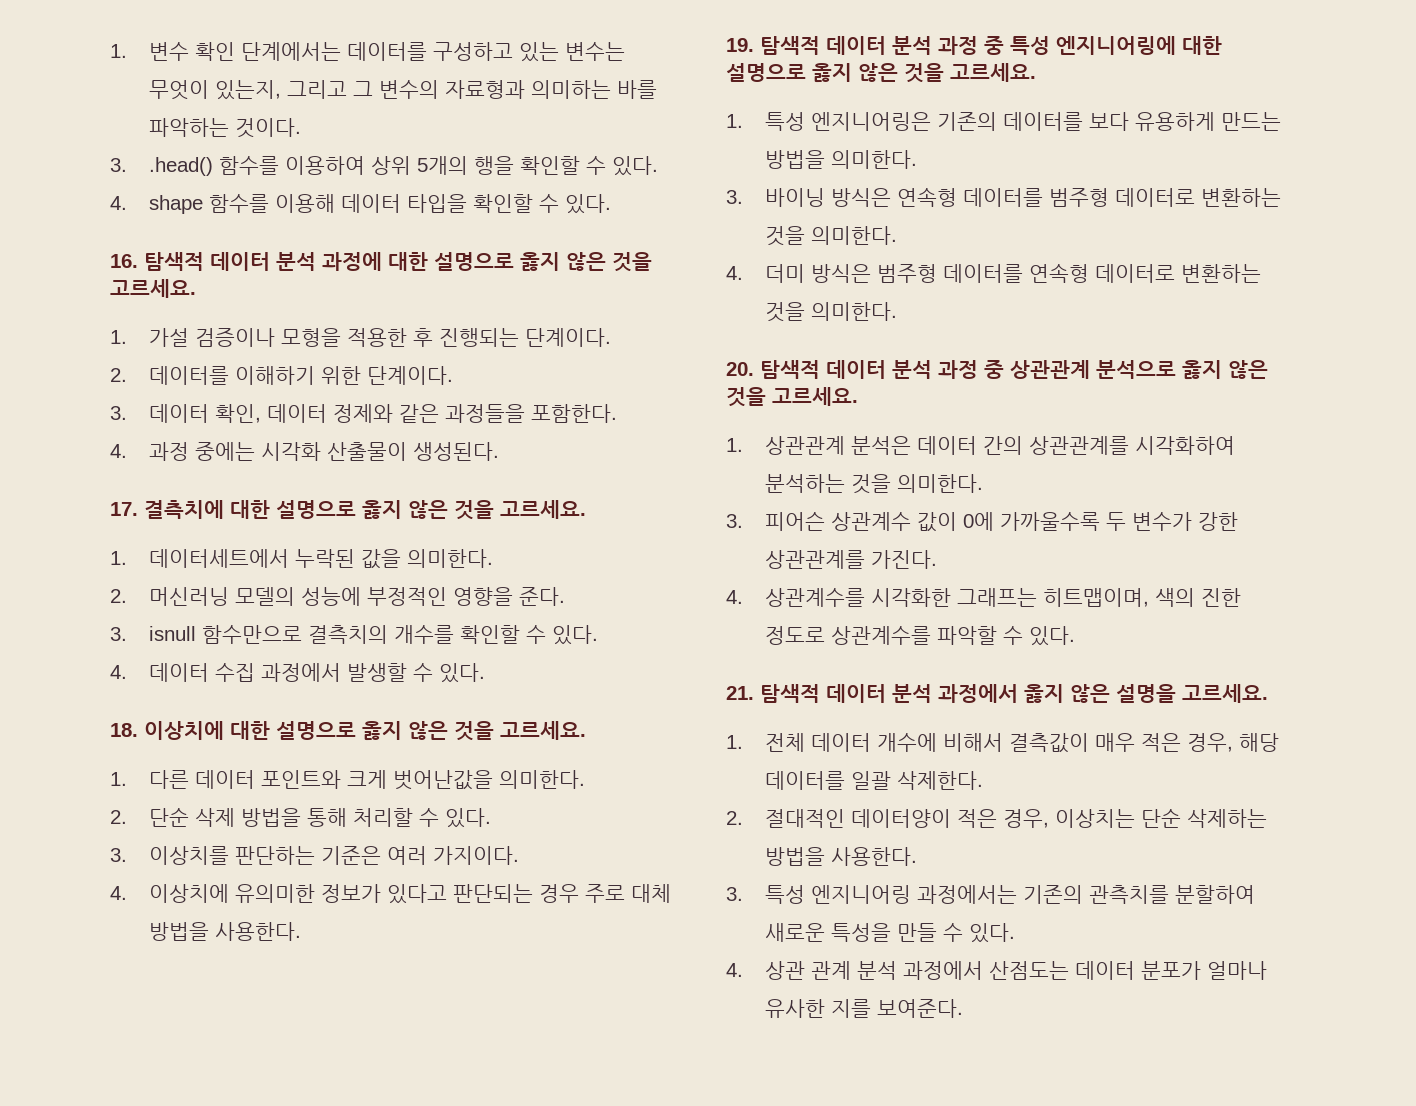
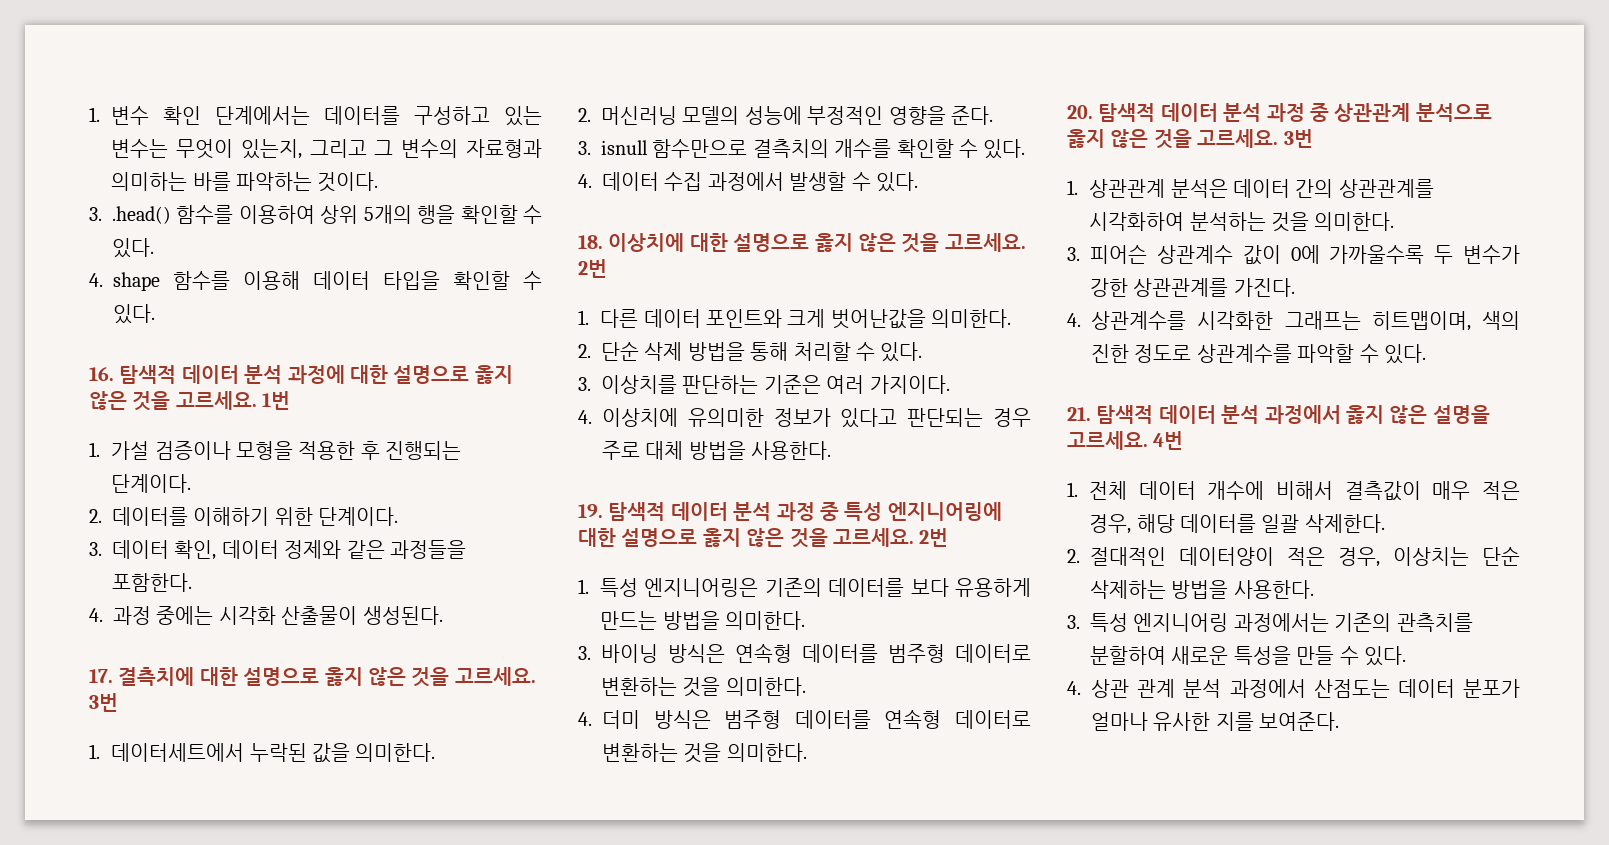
(196, 288) none -> [262,391,291,410] 1번
(586, 509) none -> [89,693,118,712] 3번
(586, 730) none -> [578,259,607,278] 2번
(1036, 72) none -> [919,528,949,547] 2번
(858, 396) none -> [1283,129,1313,148] 3번
(1268, 693) none -> [1153,431,1184,450] 4번

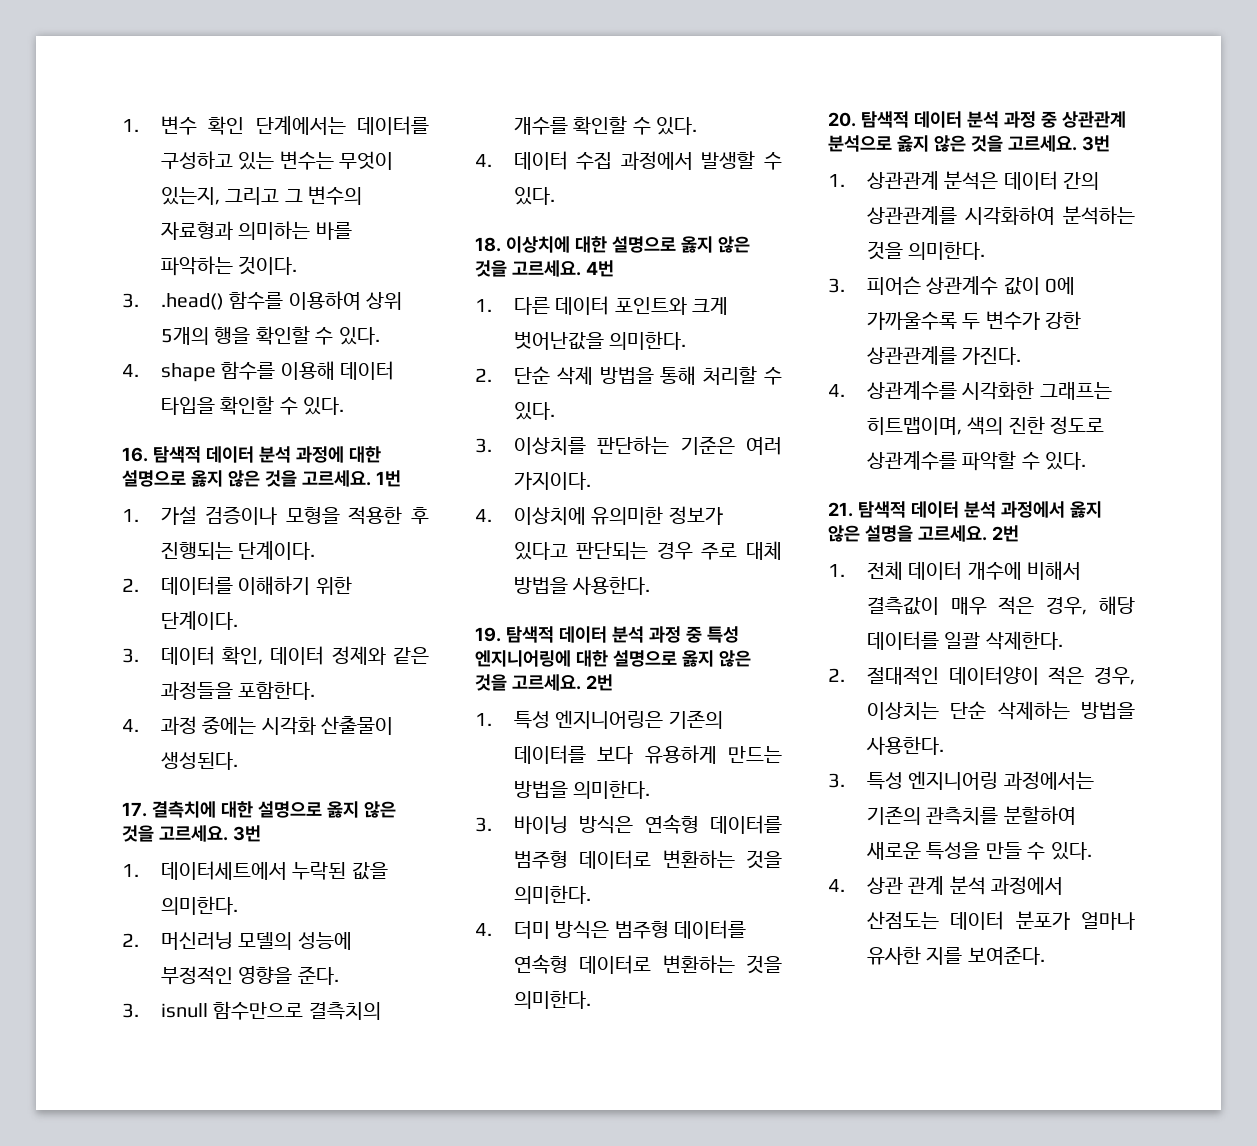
[578,259,607,278] 2번 -> [585,260,614,277] 4번
[1153,431,1184,450] 4번 -> [991,525,1019,542] 2번

